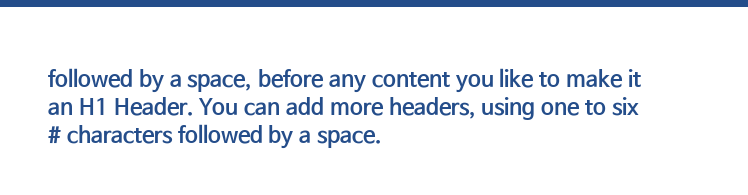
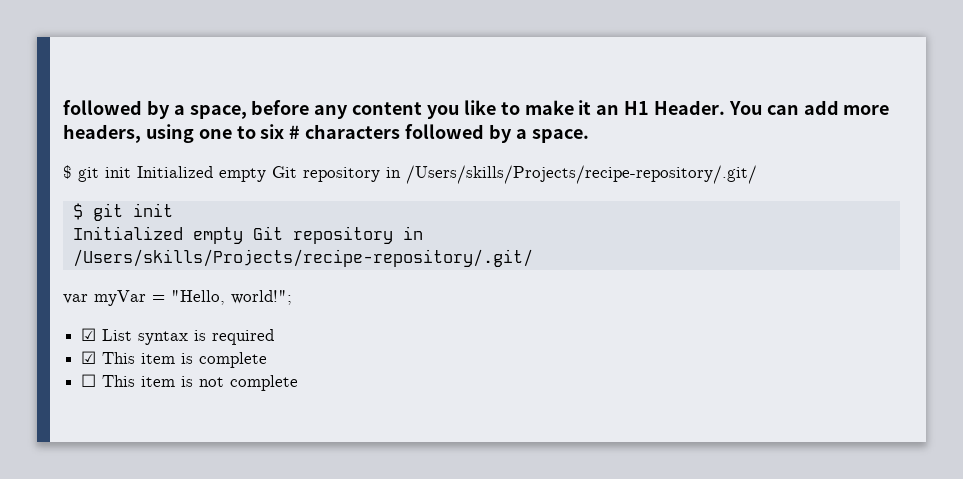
(383, 139) none -> [63,165,757,184] [72,203,173,221] [72,226,423,244] [72,249,533,267] [63,290,292,306] [81,328,275,345] [81,351,268,368] [81,374,299,391] // $ git init Initialized empty Git repository in /Users/skills/Projects/recipe-repository/.git/ // $ git init // Initialized empty Git repository in /Users/skills/Projects/recipe-repository/.git/ // var myVar = "Hello, world!"; // ☑ List syntax is required // ☑ This item is complete // ☐ This item is not complete

